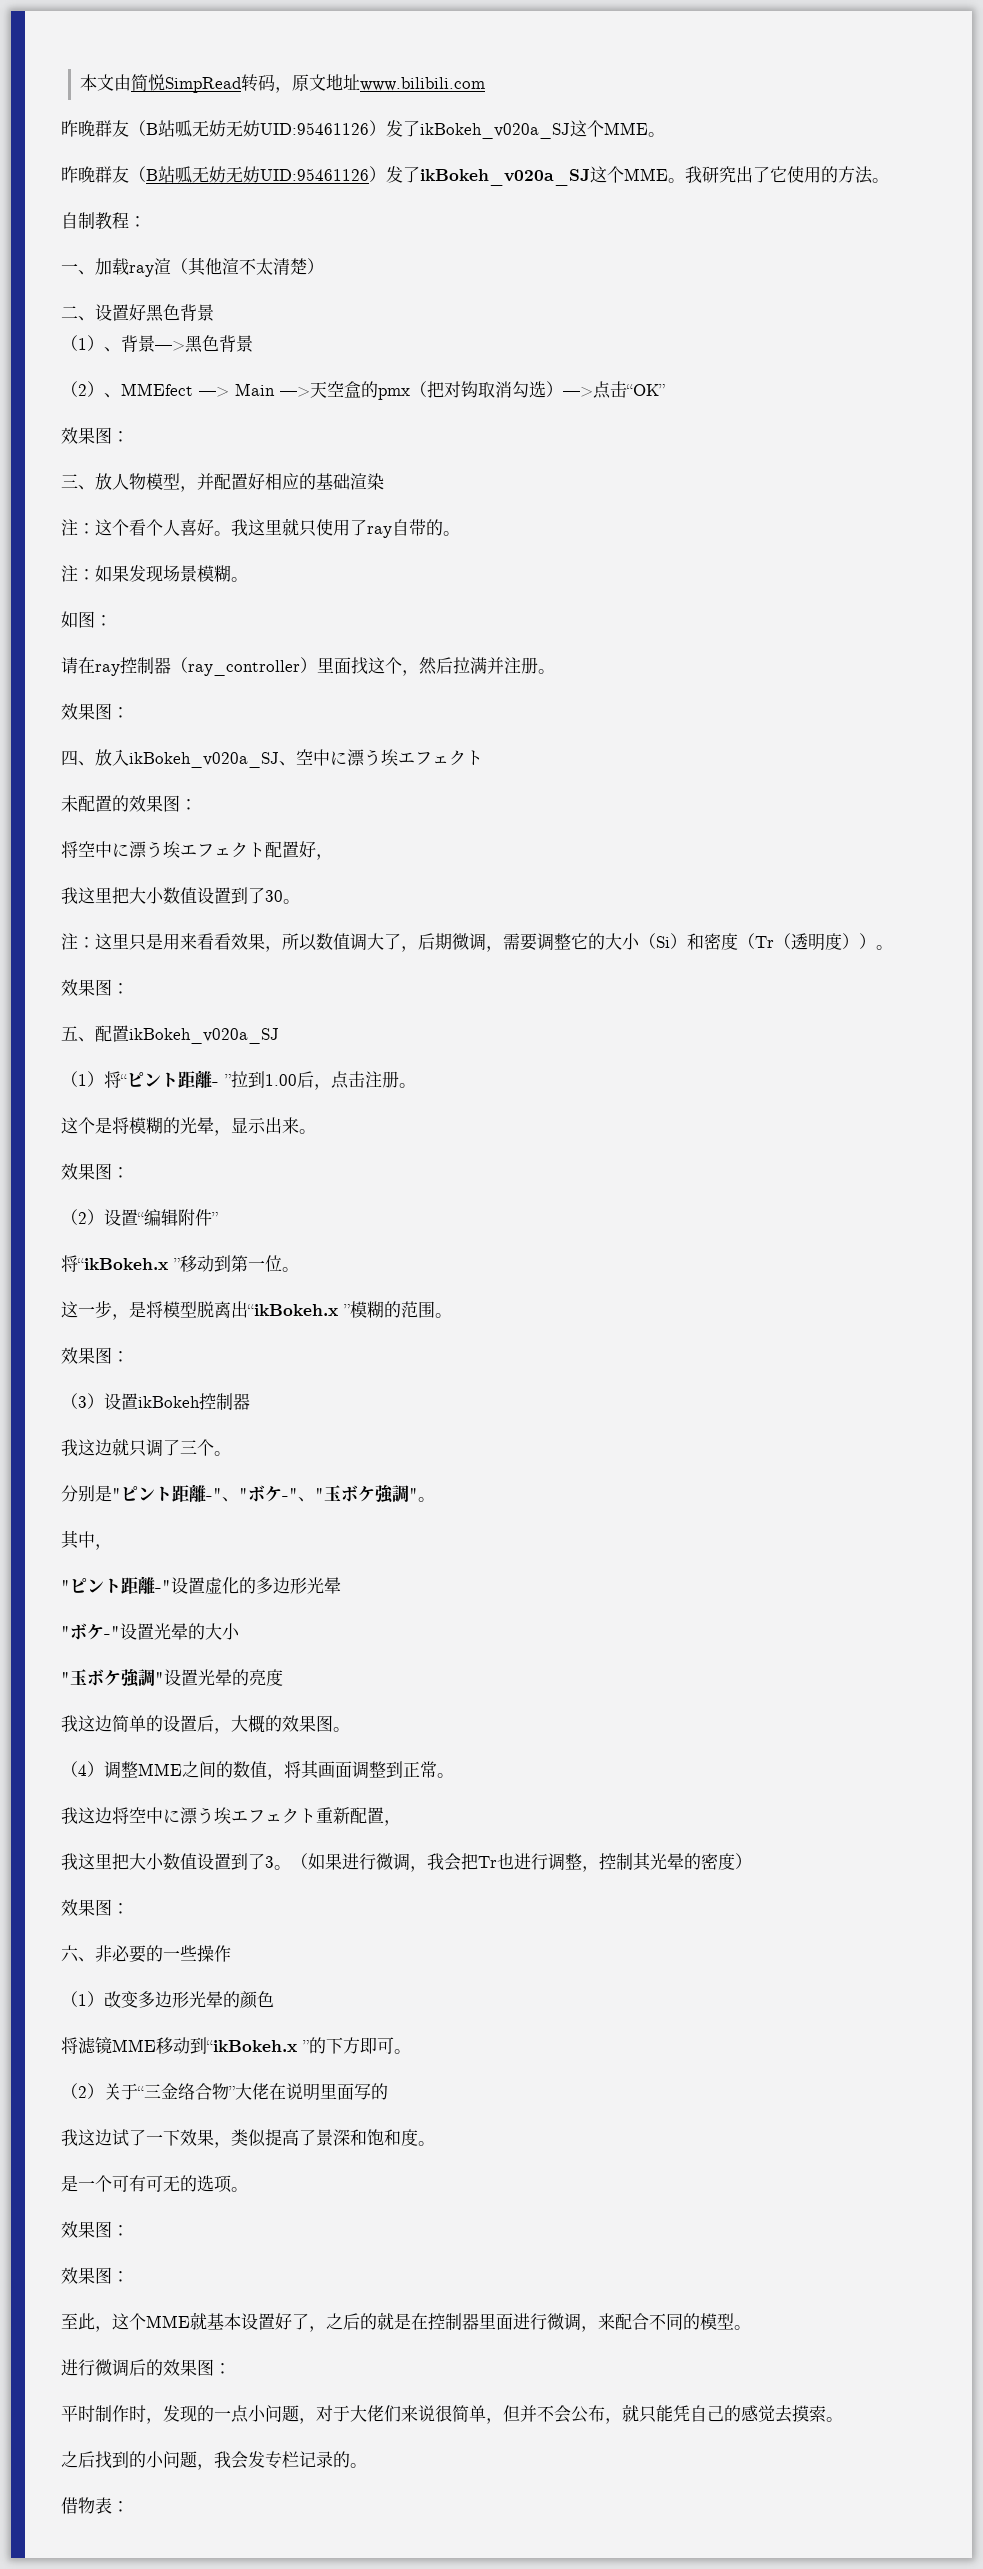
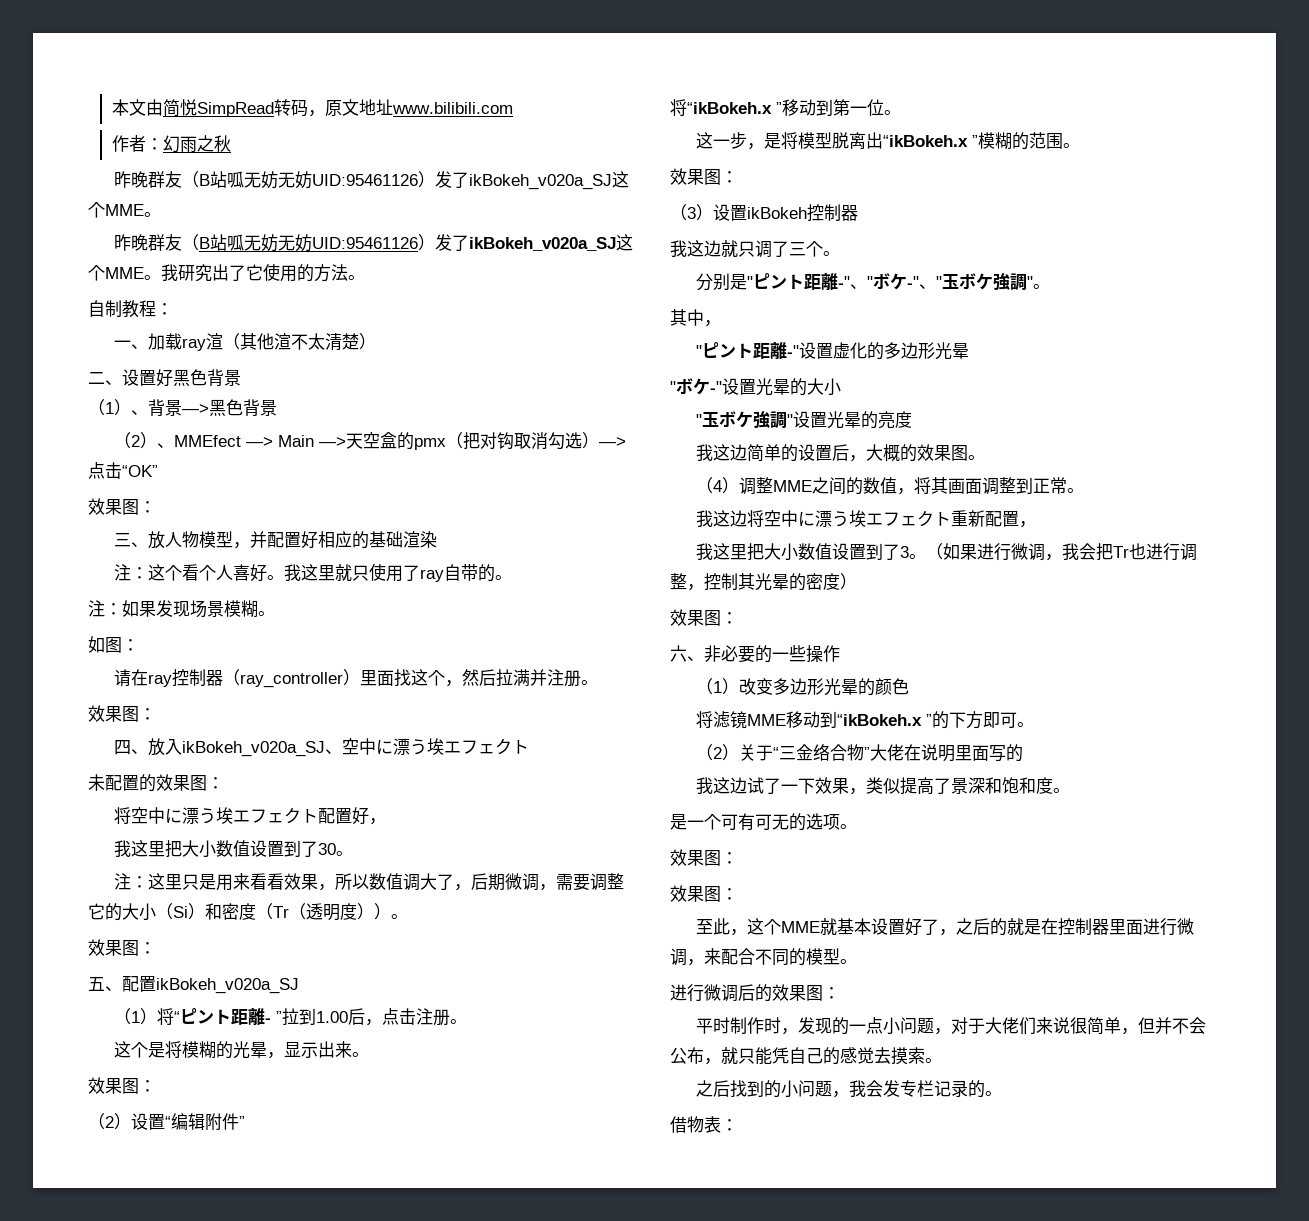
(485, 84) none -> [111,135,231,153] // 作者：幻雨之秋

